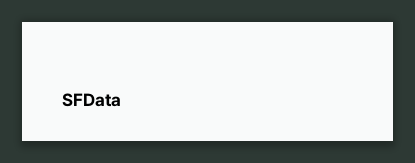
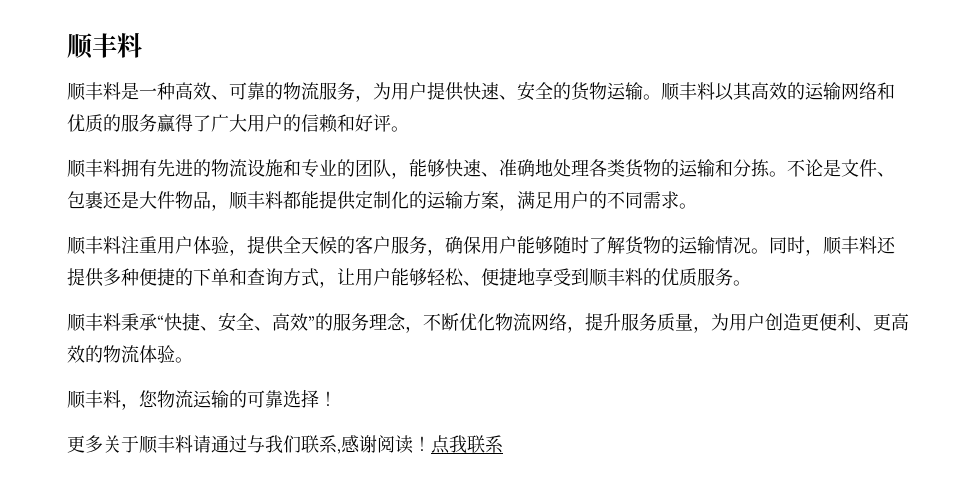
[62,93,121,107] SFData -> [67,33,142,59] [67,81,895,102] [67,114,409,133] [67,159,895,179] [67,190,697,211] [67,236,896,256] [67,268,751,288] [67,312,909,333] [67,345,193,363] [67,389,337,410] [67,435,503,454] 顺丰料 // 顺丰料是一种高效、可靠的物流服务，为用户提供快速、安全的货物运输。顺丰料以其高效的运输网络和优质的服务赢得了广大用户的信赖和好评。 // 顺丰料拥有先进的物流设施和专业的团队，能够快速、准确地处理各类货物的运输和分拣。不论是文件、包裹还是大件物品，顺丰料都能提供定制化的运输方案，满足用户的不同需求。 // 顺丰料注重用户体验，提供全天候的客户服务，确保用户能够随时了解货物的运输情况。同时，顺丰料还提供多种便捷的下单和查询方式，让用户能够轻松、便捷地享受到顺丰料的优质服务。 // 顺丰料秉承“快捷、安全、高效”的服务理念，不断优化物流网络，提升服务质量，为用户创造更便利、更高效的物流体验。 // 顺丰料，您物流运输的可靠选择！ // 更多关于顺丰料请通过与我们联系,感谢阅读！点我联系

